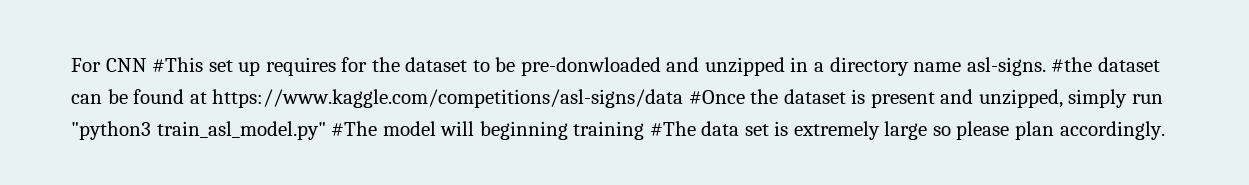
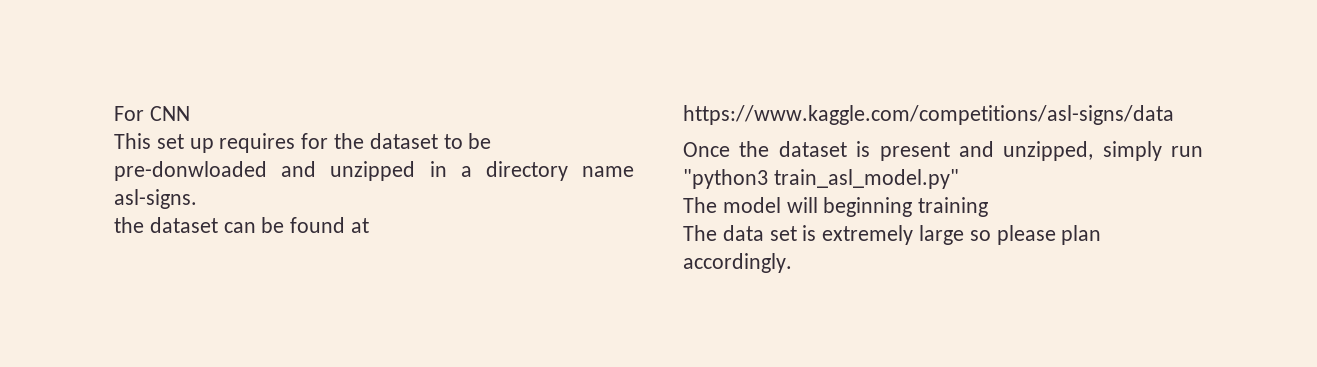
[152,57,204,72] #This -> [114,133,151,149] // This
[1051,57,1093,72] #the -> [114,217,144,233] // the
[688,90,745,104] #Once -> [683,142,730,157] // Once
[331,121,378,136] #The -> [683,197,717,213] // The
[649,121,696,136] #The -> [683,225,717,241] // The

